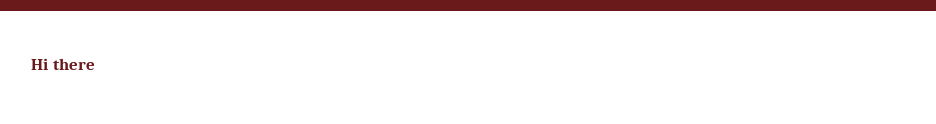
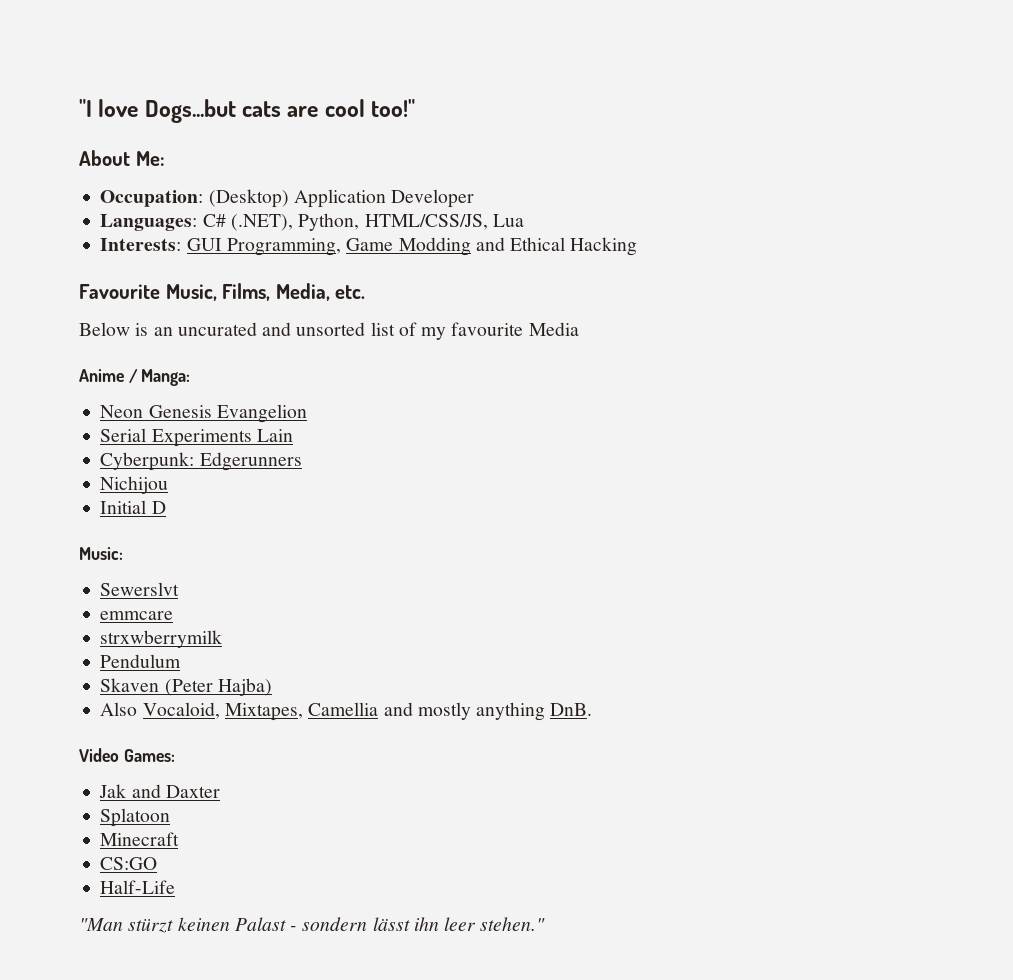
[31,58,95,70] Hi there -> [79,99,416,123] [79,150,165,166] [100,189,475,208] [100,213,524,231] [100,237,638,256] [79,283,366,301] [79,322,579,340] [79,369,191,386] [100,404,307,423] [100,428,293,447] [100,452,302,471] [100,476,169,494] [100,500,166,514] [79,547,123,560] [100,582,180,596] [100,611,174,620] [100,630,223,648] [100,654,182,668] [100,678,272,696] [100,702,593,721] [79,748,175,762] [99,784,220,798] [100,808,171,827] [100,832,180,846] [100,857,158,870] [100,880,176,894] [79,917,546,933] "I love Dogs...but cats are cool too!" // About Me: // Occupation: (Desktop) Application Developer // Languages: C# (.NET), Python, HTML/CSS/JS, Lua // Interests: GUI Programming, Game Modding and Ethical Hacking // Favourite Music, Films, Media, etc. // Below is an uncurated and unsorted list of my favourite Media // Anime / Manga: // Neon Genesis Evangelion // Serial Experiments Lain // Cyberpunk: Edgerunners // Nichijou // Initial D // Music: // Sewerslvt // emmcare // strxwberrymilk // Pendulum // Skaven (Peter Hajba) // Also Vocaloid, Mixtapes, Camellia and mostly anything DnB. // Video Games: // Jak and Daxter // Splatoon // Minecraft // CS:GO // Half-Life // "Man stürzt keinen Palast - sondern lässt ihn leer stehen."

